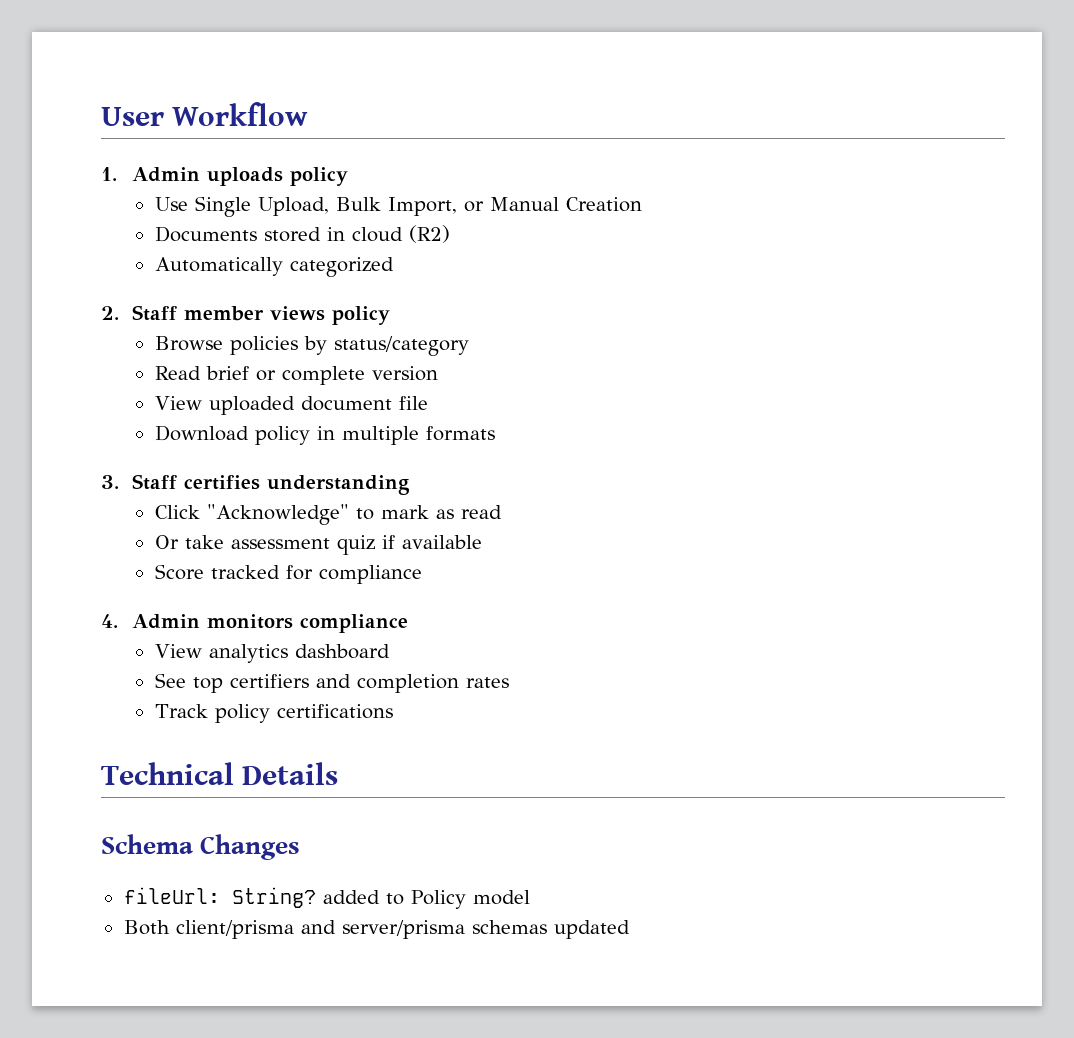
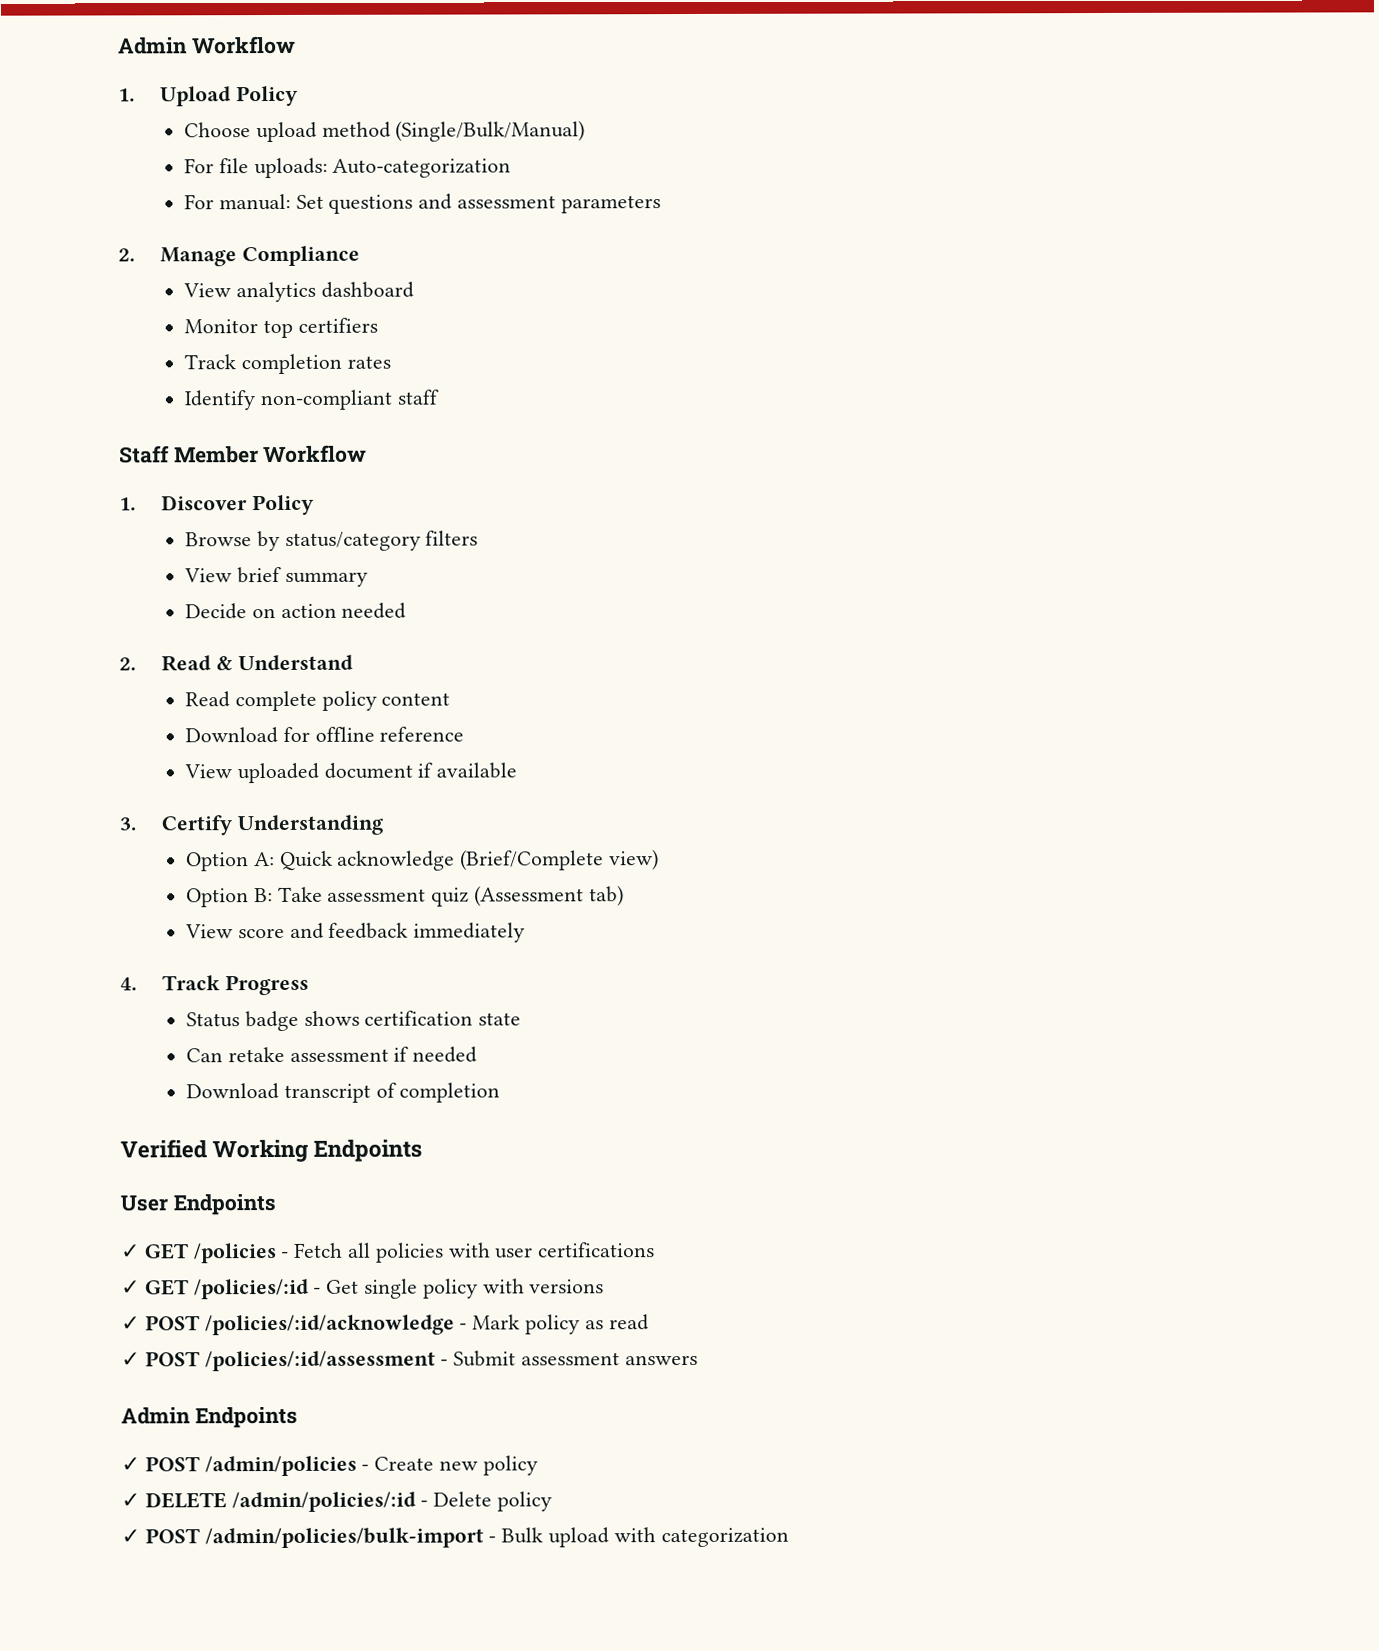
[101,102,309,126] [101,167,349,186] [154,196,642,217] [154,225,450,243] [154,257,394,277] [101,305,391,325] [154,336,469,356] [154,366,438,385] [154,396,428,415] [154,425,495,445] [101,474,411,495] [154,504,502,525] [154,535,482,555] [154,564,422,584] [101,614,409,633] User Workflow // 1. Admin uploads policy // Use Single Upload, Bulk Import, or Manual Creation // Documents stored in cloud (R2) // Automatically categorized // 2. Staff member views policy // Browse policies by status/category // Read brief or complete version // View uploaded document file // Download policy in multiple formats // 3. Staff certifies understanding // Click "Acknowledge" to mark as read // Or take assessment quiz if available // Score tracked for compliance // 4. Admin monitors compliance -> [118,35,296,55] [118,85,299,107] [183,120,586,143] [183,157,512,179] [183,193,661,214] [118,245,361,267] Admin Workflow // 1. Upload Policy // Choose upload method (Single/Bulk/Manual) // For file uploads: Auto-categorization // For manual: Set questions and assessment parameters // 2. Manage Compliance
[154,673,186,688] See -> [183,319,258,334] Monitor
[315,674,351,688] and -> [183,354,236,370] // Track
[154,704,393,723] [101,762,339,785] [101,834,301,860] [123,887,530,909] [123,920,630,939] Track policy certifications // Technical Details // Schema Changes // fileUrl: String? added to Policy model // Both client/prisma and server/prisma schemas updated -> [183,389,439,411] [119,444,368,464] [119,494,315,516] [184,530,479,552] [183,566,368,587] [184,602,407,620] [119,654,353,672] [184,690,451,712] [184,726,465,744] [183,762,518,784] [119,814,385,836] [185,849,659,872] [185,885,624,908] [184,922,526,943] [120,974,310,996] [185,1010,522,1032] [185,1046,478,1063] [185,1082,501,1103] [120,1138,423,1163] [120,1194,276,1216] [121,1242,656,1264] [121,1278,605,1300] [121,1314,649,1336] [121,1350,698,1372] [121,1406,298,1429] [121,1455,538,1477] [121,1491,553,1513] [121,1527,789,1549] Identify non-compliant staff // Staff Member Workflow // 1. Discover Policy // Browse by status/category filters // View brief summary // Decide on action needed // 2. Read & Understand // Read complete policy content // Download for offline reference // View uploaded document if available // 3. Certify Understanding // Option A: Quick acknowledge (Brief/Complete view) // Option B: Take assessment quiz (Assessment tab) // View score and feedback immediately // 4. Track Progress // Status badge shows certification state // Can retake assessment if needed // Download transcript of completion // Verified Working Endpoints // User Endpoints // ✓ GET /policies - Fetch all policies with user certifications // ✓ GET /policies/:id - Get single policy with versions // ✓ POST /policies/:id/acknowledge - Mark policy as read // ✓ POST /policies/:id/assessment - Submit assessment answers // Admin Endpoints // ✓ POST /admin/policies - Create new policy // ✓ DELETE /admin/policies/:id - Delete policy // ✓ POST /admin/policies/bulk-import - Bulk upload with categorization

